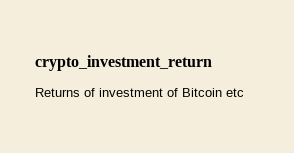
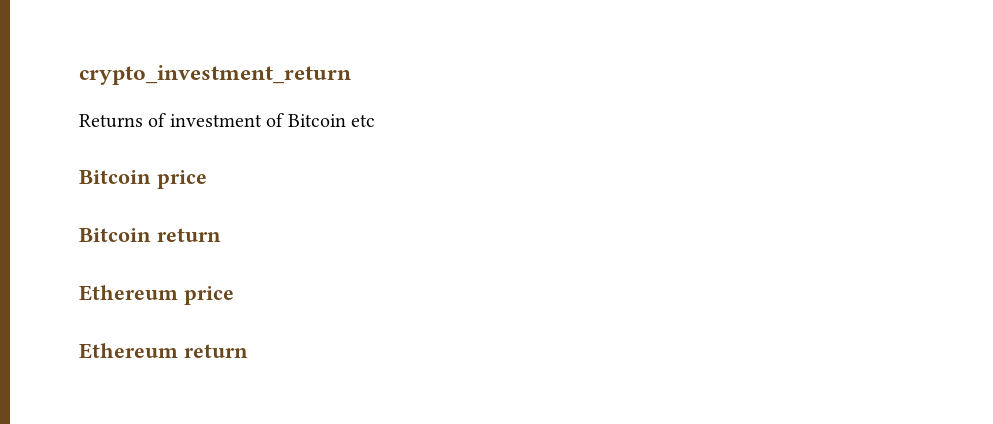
(244, 92) none -> [79,170,207,189] [79,228,221,242] [79,285,234,305] [79,343,248,359] // Bitcoin price // Bitcoin return // Ethereum price // Ethereum return

